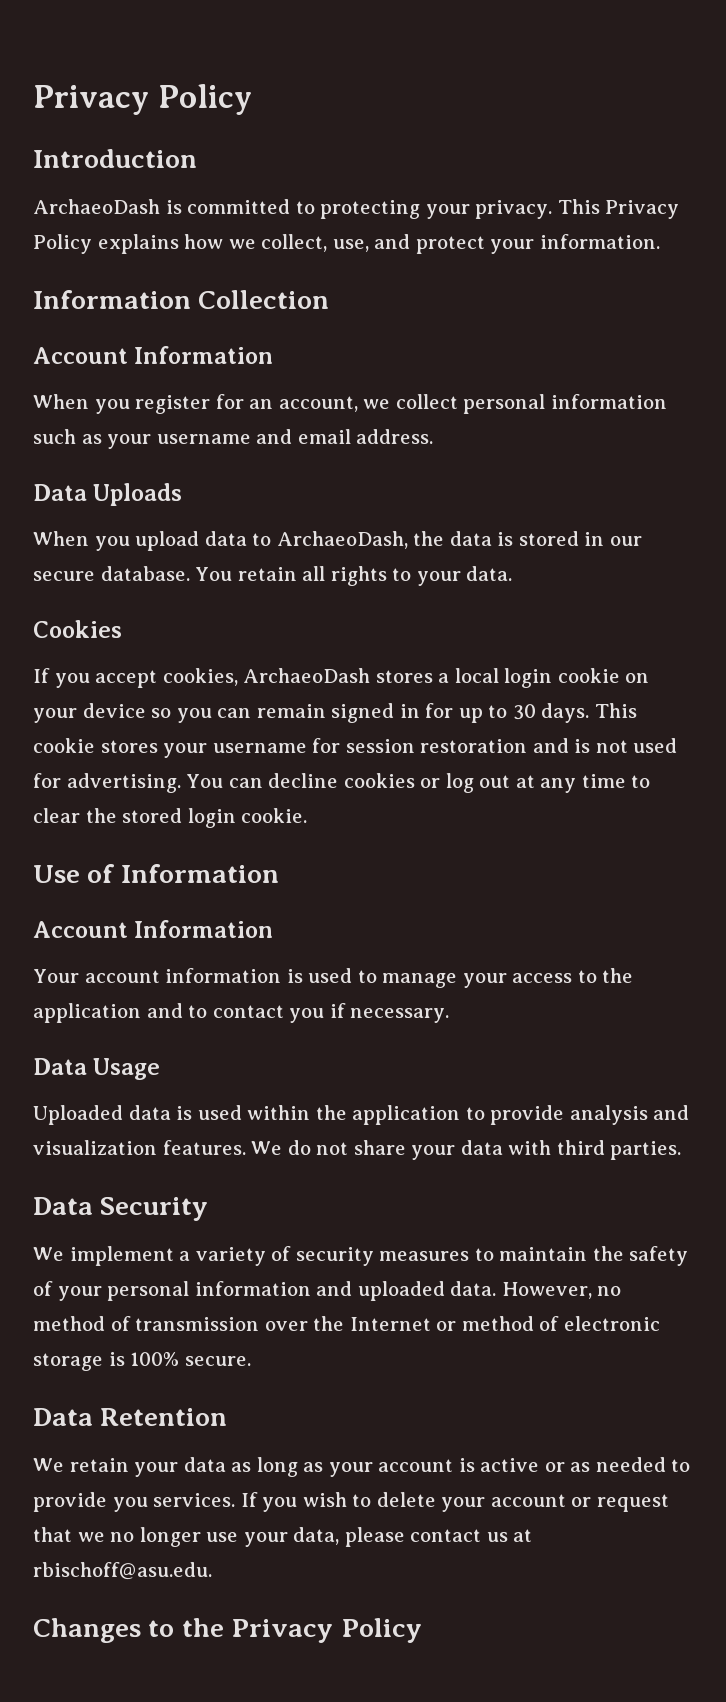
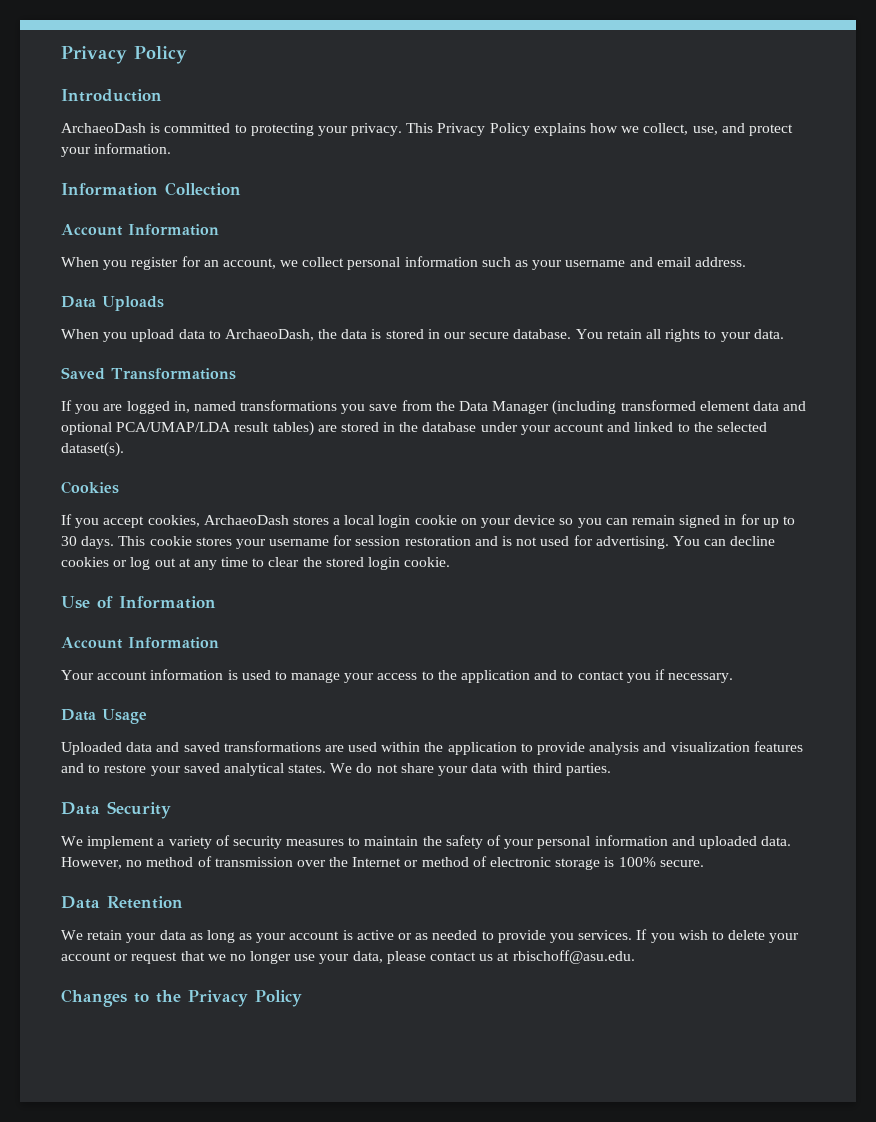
(513, 573) none -> [61,367,236,380] [61,400,807,415] [61,421,767,436] [61,442,124,457] // Saved Transformations // If you are logged in, named transformations you save from the Data Manager (including transformed element data and optional PCA/UMAP/LDA result tables) are stored in the database under your account and linked to the selected dataset(s).
[176,1106,193,1120] is -> [156,741,344,752] and saved transformations are
[162,1140,246,1155] features. -> [753,741,803,752] [61,763,327,776] features and to restore your saved analytical states.

